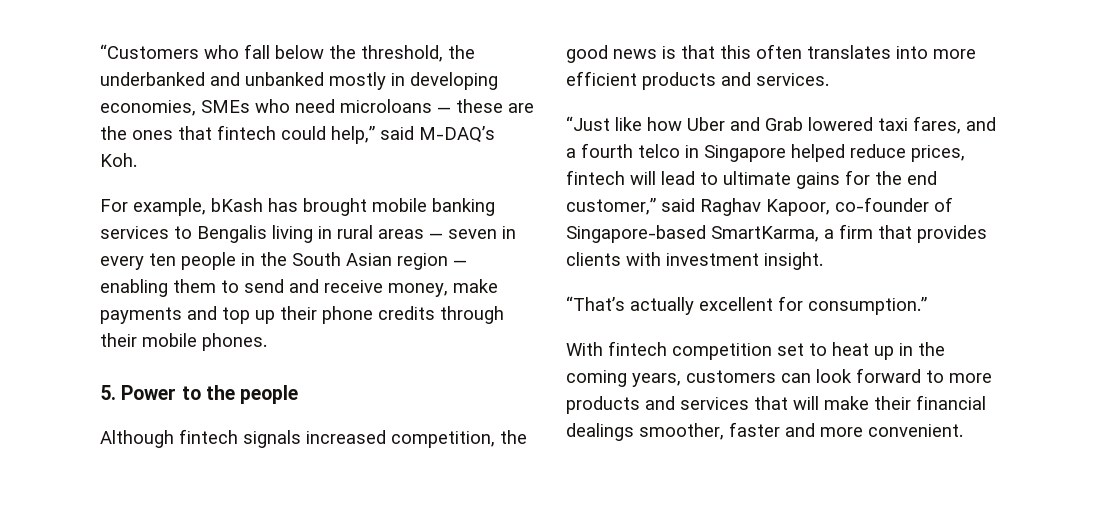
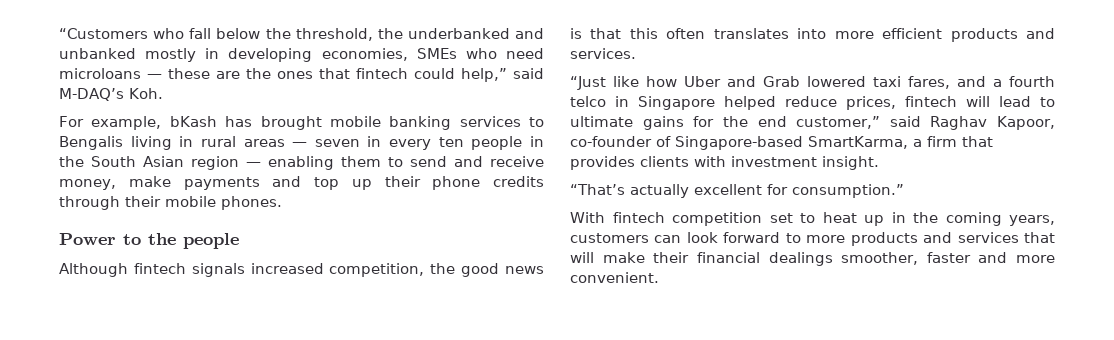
[100,385,116,400] 5. -> (282, 203) none

